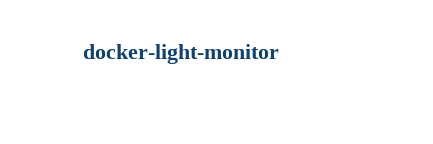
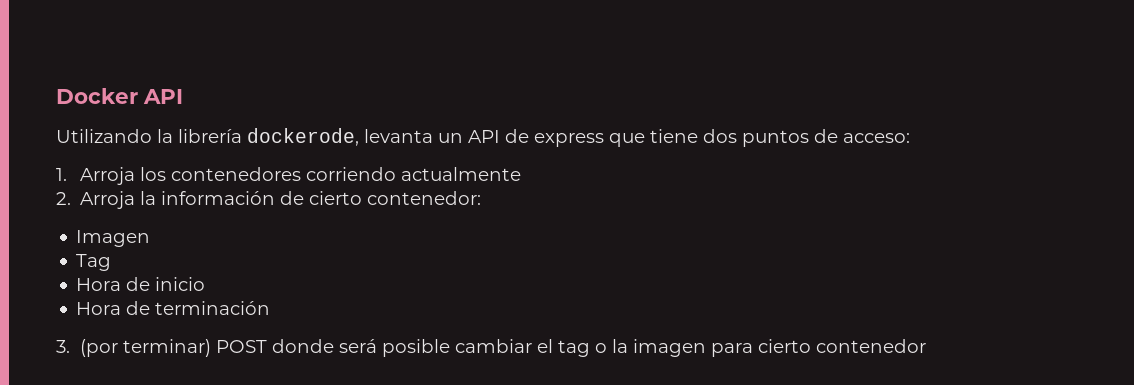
[83,44,279,64] docker-light-monitor -> [56,88,183,104] [56,128,910,147] [56,167,522,185] [56,191,482,209] [76,230,151,247] [76,254,112,271] [76,277,206,291] [76,301,271,315] [56,339,927,357] Docker API // Utilizando la librería dockerode, levanta un API de express que tiene dos puntos de acceso: // 1. Arroja los contenedores corriendo actualmente // 2. Arroja la información de cierto contenedor: // Imagen // Tag // Hora de inicio // Hora de terminación // 3. (por terminar) POST donde será posible cambiar el tag o la imagen para cierto contenedor

